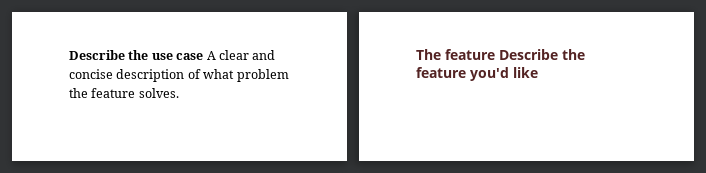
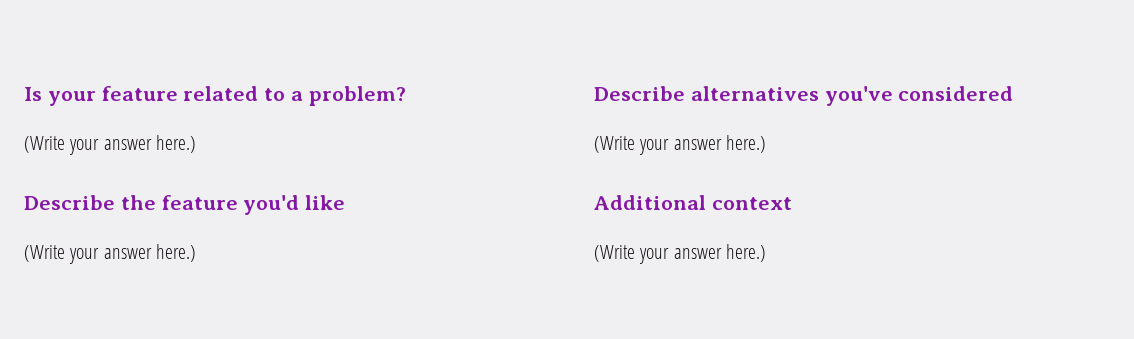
[69,50,276,60] [69,69,289,82] [69,88,179,98] [416,49,495,60] Describe the use case A clear and concise description of what problem the feature solves. // The feature -> [24,86,406,106] [24,135,196,155] Is your feature related to a problem? // (Write your answer here.) //
(538, 72) none -> [24,244,196,264] [594,86,1014,106] [594,135,766,155] [594,195,792,210] [594,244,766,264] // (Write your answer here.) // Describe alternatives you've considered // (Write your answer here.) // Additional context // (Write your answer here.)

